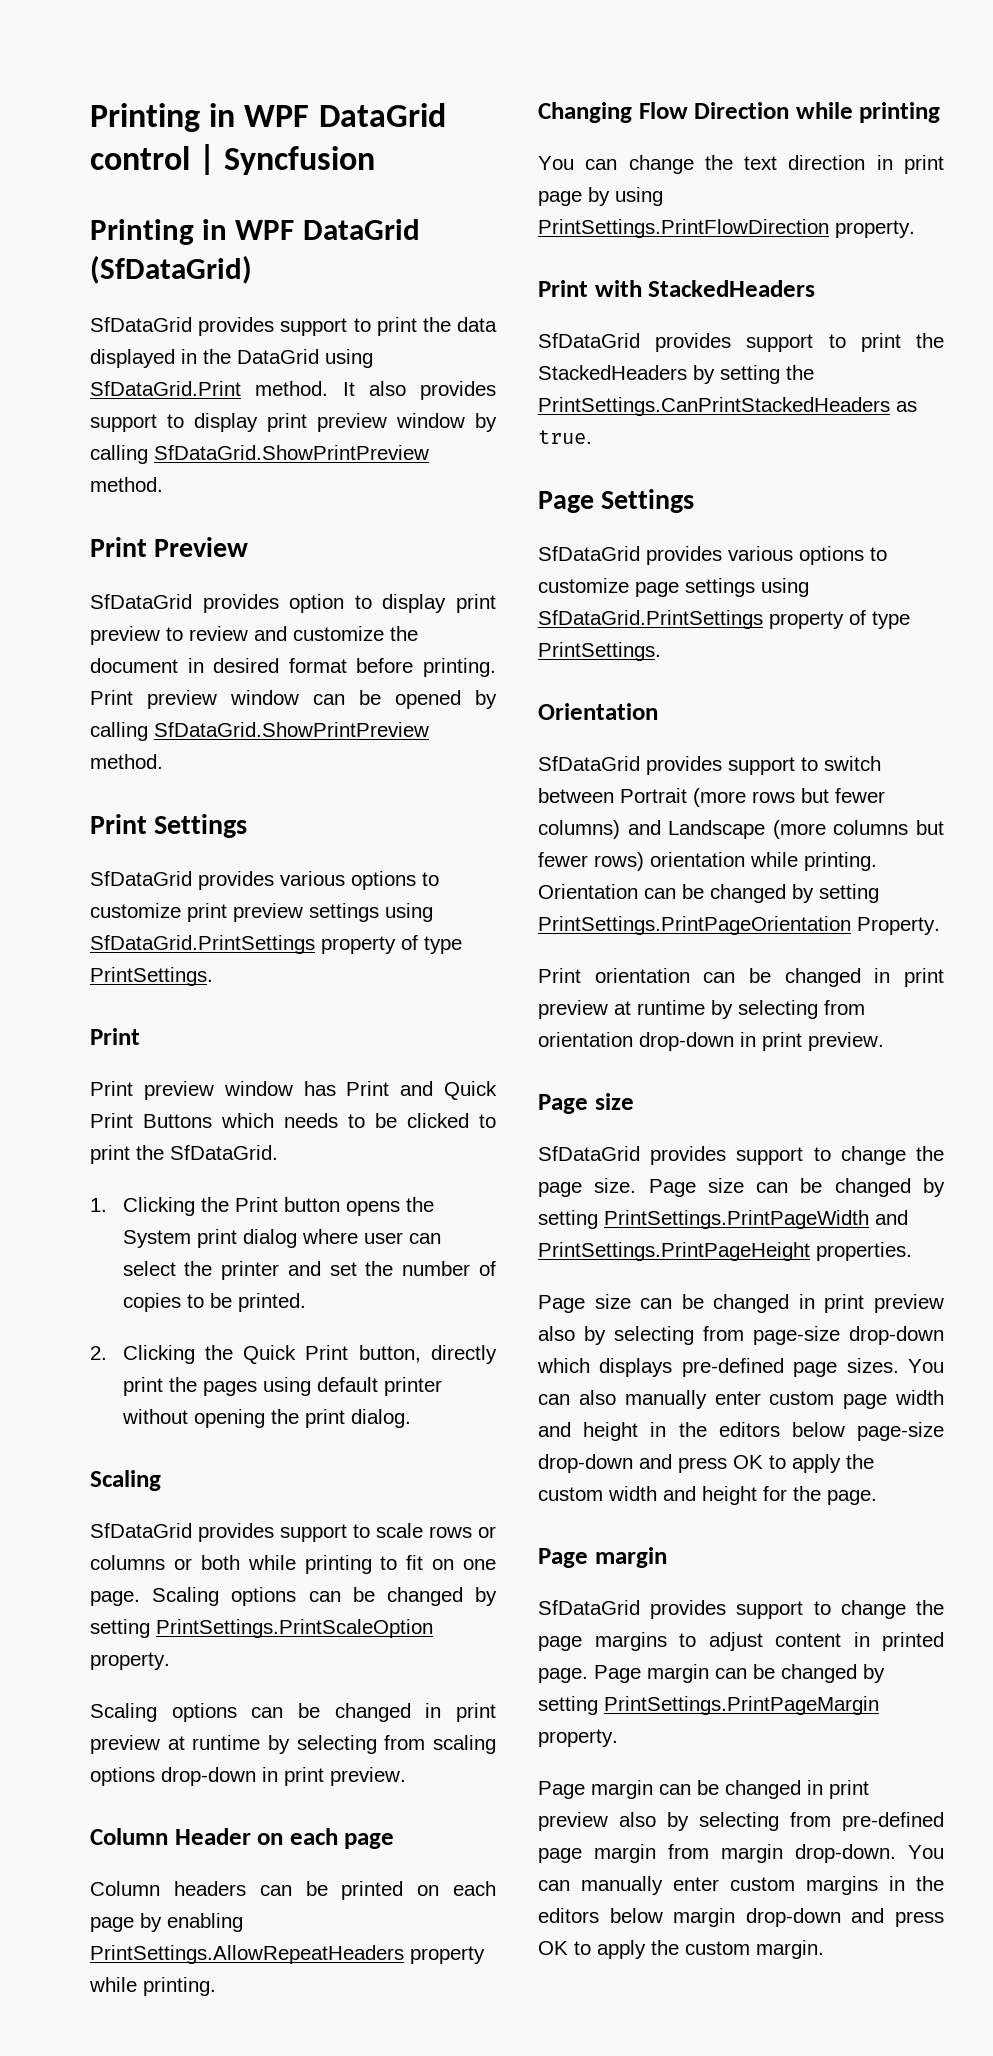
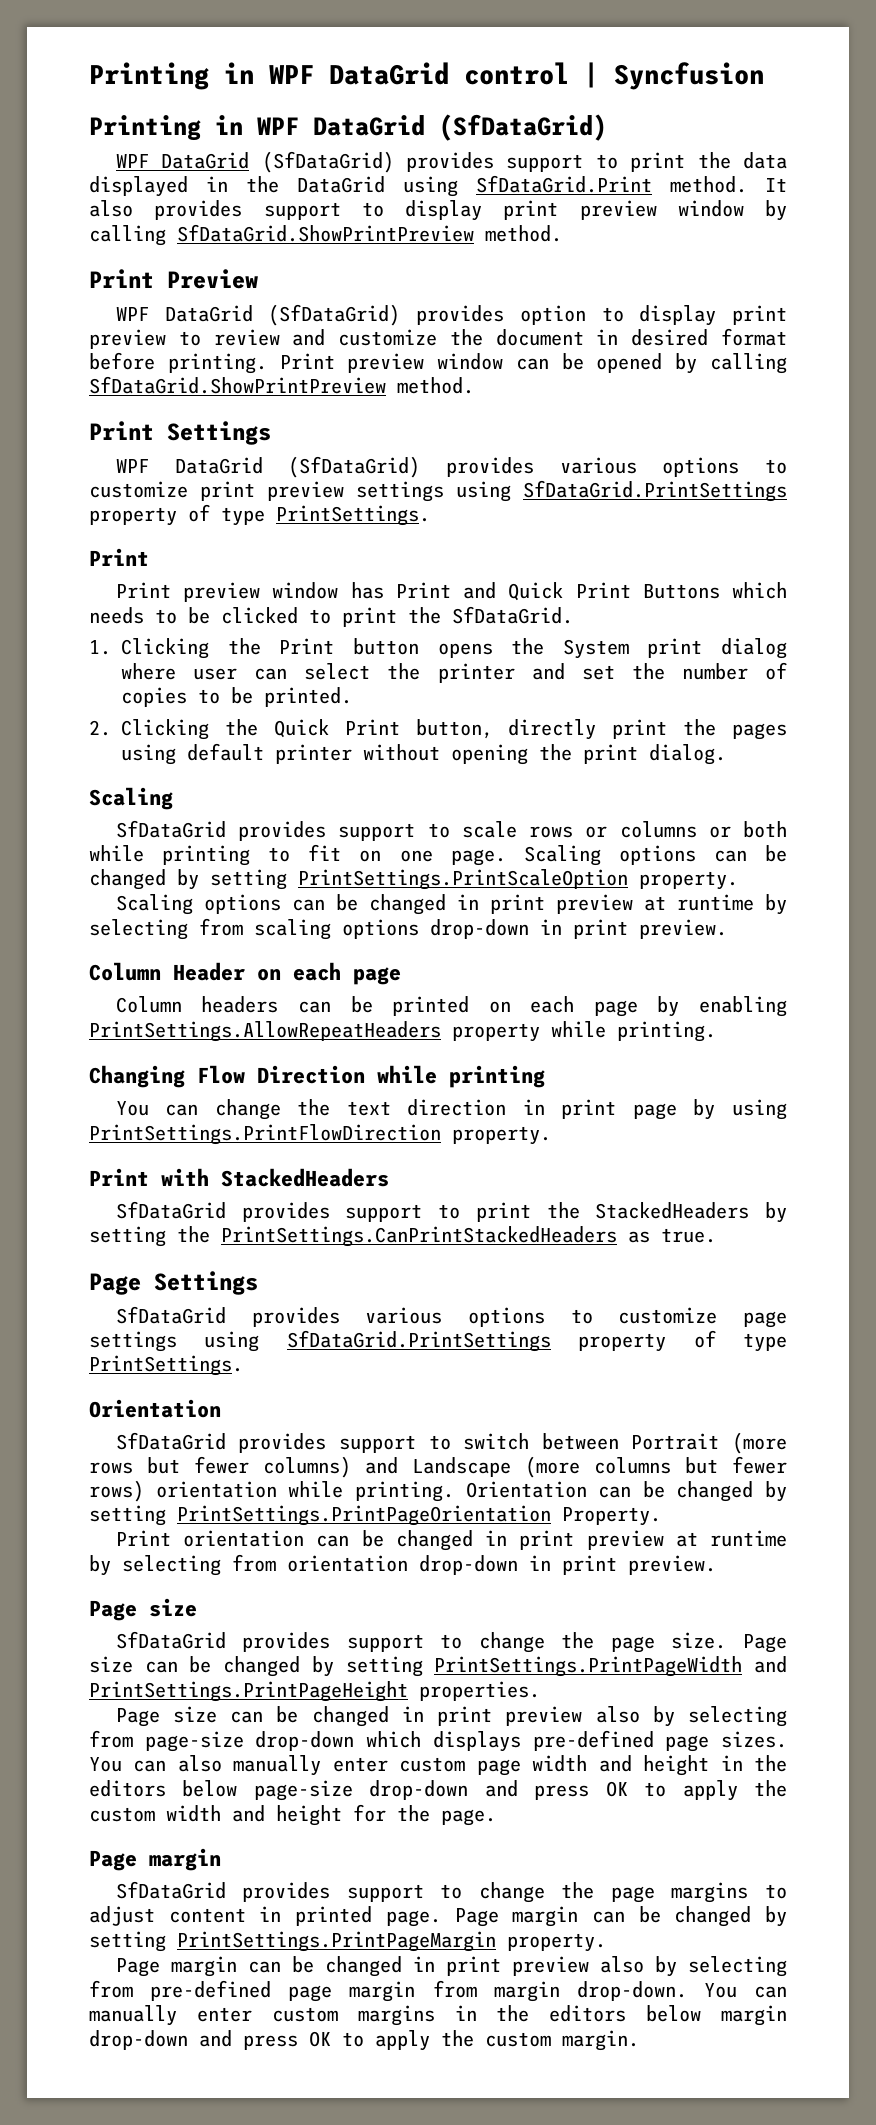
[90,317,192,332] SfDataGrid -> [115,151,394,173] WPF DataGrid (SfDataGrid)
[90,594,192,609] SfDataGrid -> [115,304,401,326] WPF DataGrid (SfDataGrid)
[90,871,192,886] SfDataGrid -> [115,456,421,478] WPF DataGrid (SfDataGrid)

